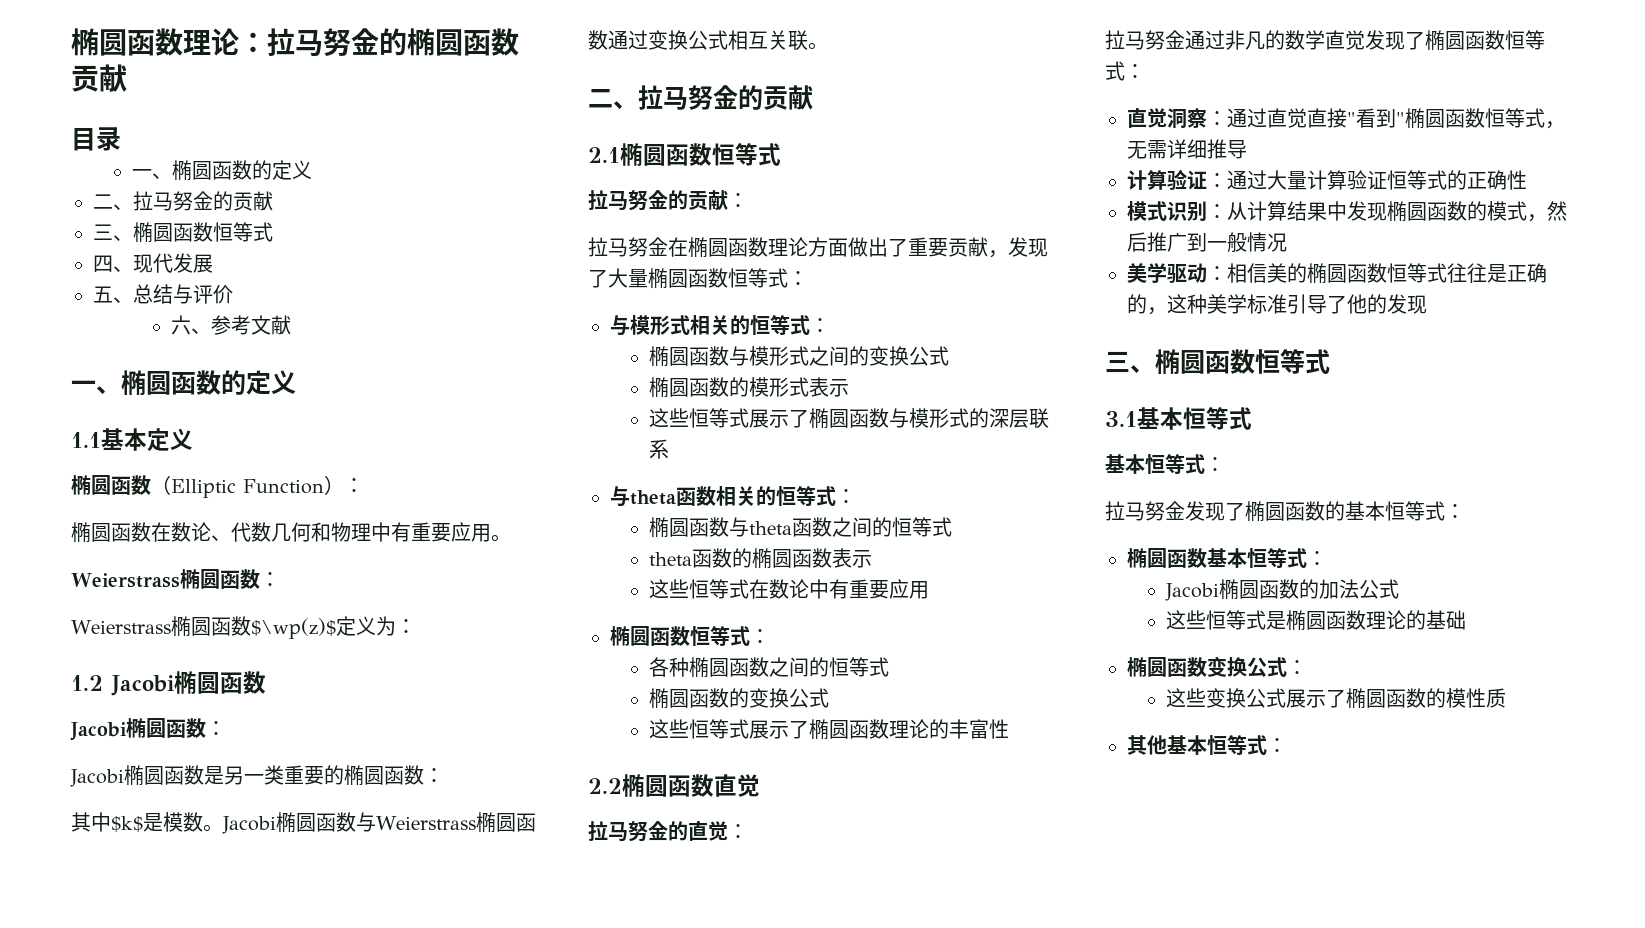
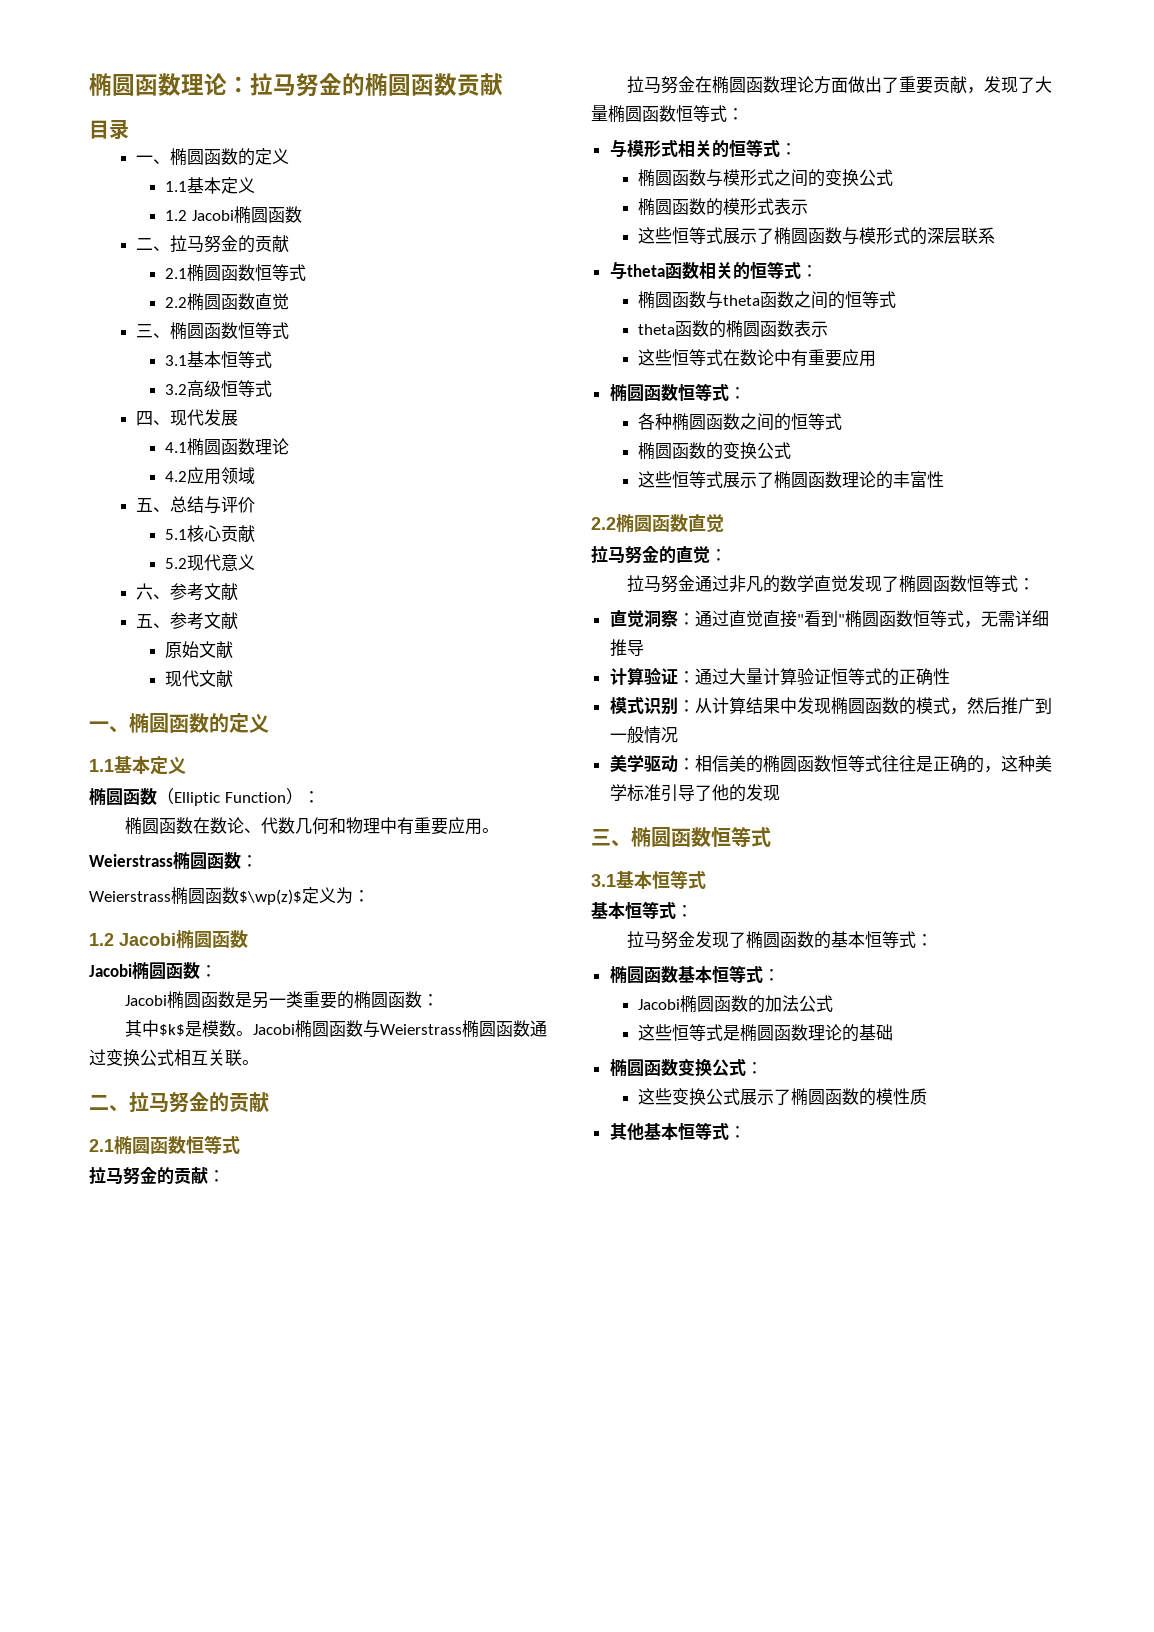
[93,191,273,211] [93,222,273,243] [93,253,213,273] [93,284,233,304] [171,315,252,335] // 二、拉马努金的贡献 // 三、椭圆函数恒等式 // 四、现代发展 // 五、总结与评价 // 六、参考 -> [164,177,255,194] [164,206,302,223] [136,235,290,253] [164,264,306,281] [164,293,289,310] [136,322,290,339] [164,351,272,368] [164,380,272,398] [136,409,239,426] [164,438,289,455] [164,467,255,485] [136,496,256,514] [164,525,255,543] [164,554,255,571] [136,583,239,601] [136,612,239,630] [164,641,233,659] [164,670,199,687] // 1.1基本定义 // 1.2 Jacobi椭圆函数 // 二、拉马努金的贡献 // 2.1椭圆函数恒等式 // 2.2椭圆函数直觉 // 三、椭圆函数恒等式 // 3.1基本恒等式 // 3.2高级恒等式 // 四、现代发展 // 4.1椭圆函数理论 // 4.2应用领域 // 五、总结与评价 // 5.1核心贡献 // 5.2现代意义 // 六、参考文献 // 五、参考文献 // 原始文献 // 现代

